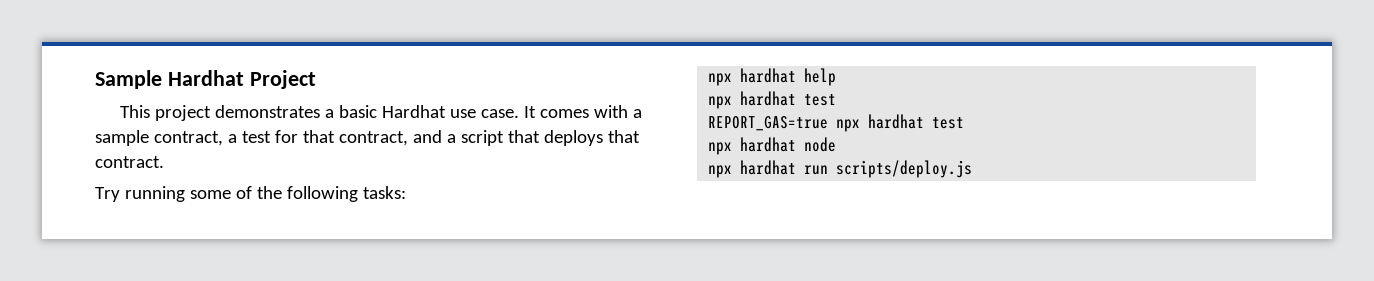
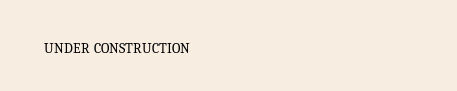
[95,70,316,89] [120,105,643,121] [95,130,640,146] [95,156,164,168] [95,186,406,202] [708,68,837,86] [708,91,837,109] [708,114,965,132] [708,137,837,155] [708,160,973,178] Sample Hardhat Project // This project demonstrates a basic Hardhat use case. It comes with a sample contract, a test for that contract, and a script that deploys that contract. // Try running some of the following tasks: // npx hardhat help // npx hardhat test // REPORT_GAS=true npx hardhat test // npx hardhat node // npx hardhat run scripts/deploy.js -> [44,43,190,53] UNDER CONSTRUCTION

